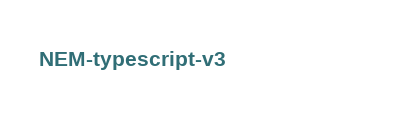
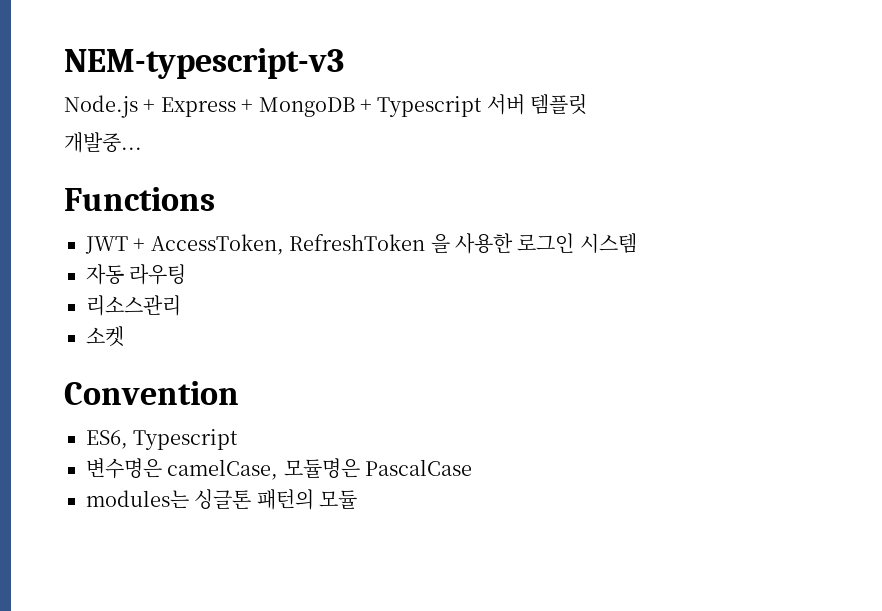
(226, 60) none -> [64,94,588,118] [64,132,142,153] [64,187,215,211] [85,233,637,255] [86,264,187,285] [86,295,181,316] [86,326,124,347] [64,381,239,405] [86,429,239,450] [86,458,473,480] [86,489,358,510] // Node.js + Express + MongoDB + Typescript 서버 템플릿 // 개발중... // Functions // JWT + AccessToken, RefreshToken 을 사용한 로그인 시스템 // 자동 라우팅 // 리소스관리 // 소켓 // Convention // ES6, Typescript // 변수명은 camelCase, 모듈명은 PascalCase // modules는 싱글톤 패턴의 모듈

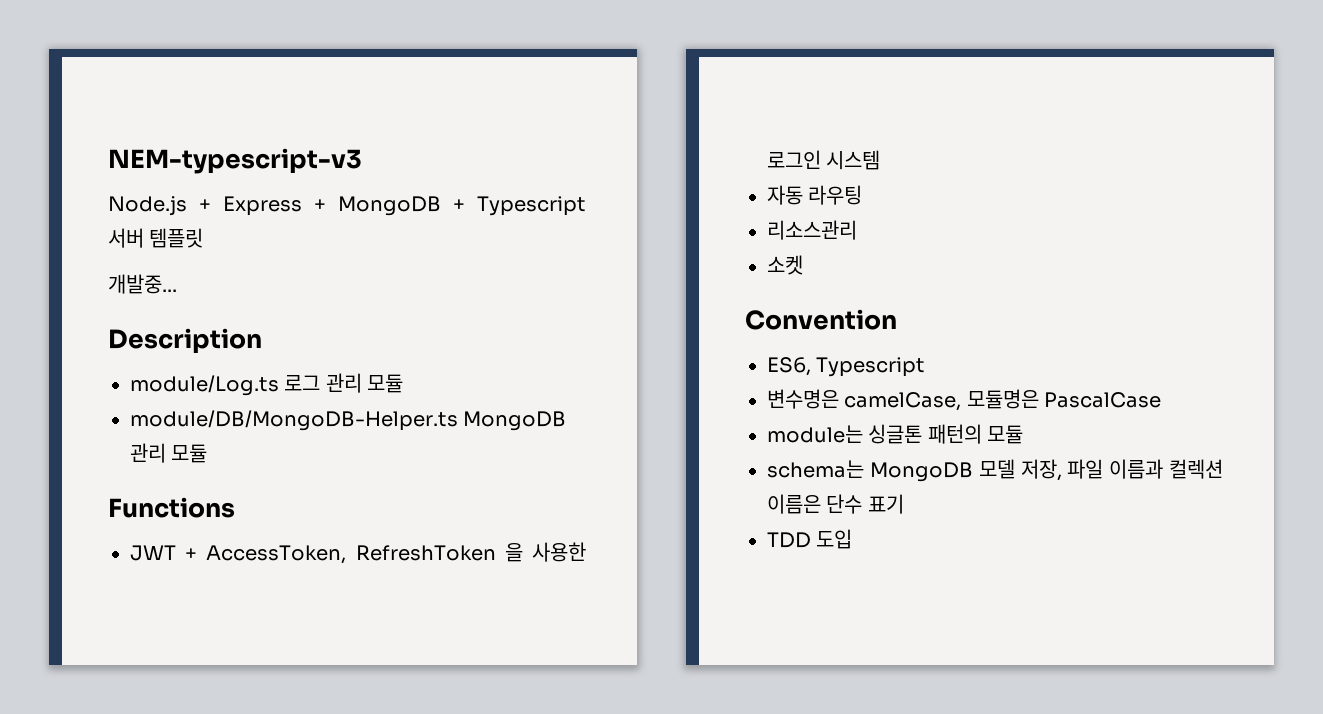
(142, 142) none -> [108,328,262,353] [130,373,404,396] [130,410,567,431] [130,443,208,463] // Description // module/Log.ts 로그 관리 모듈 // module/DB/MongoDB-Helper.ts MongoDB 관리 모듈
[86,490,189,508] modules는 -> [767,425,863,443] module는
(358, 499) none -> [767,459,1223,482] [767,494,904,514] [767,529,853,549] // schema는 MongoDB 모델 저장, 파일 이름과 컬렉션 이름은 단수 표기 // TDD 도입

